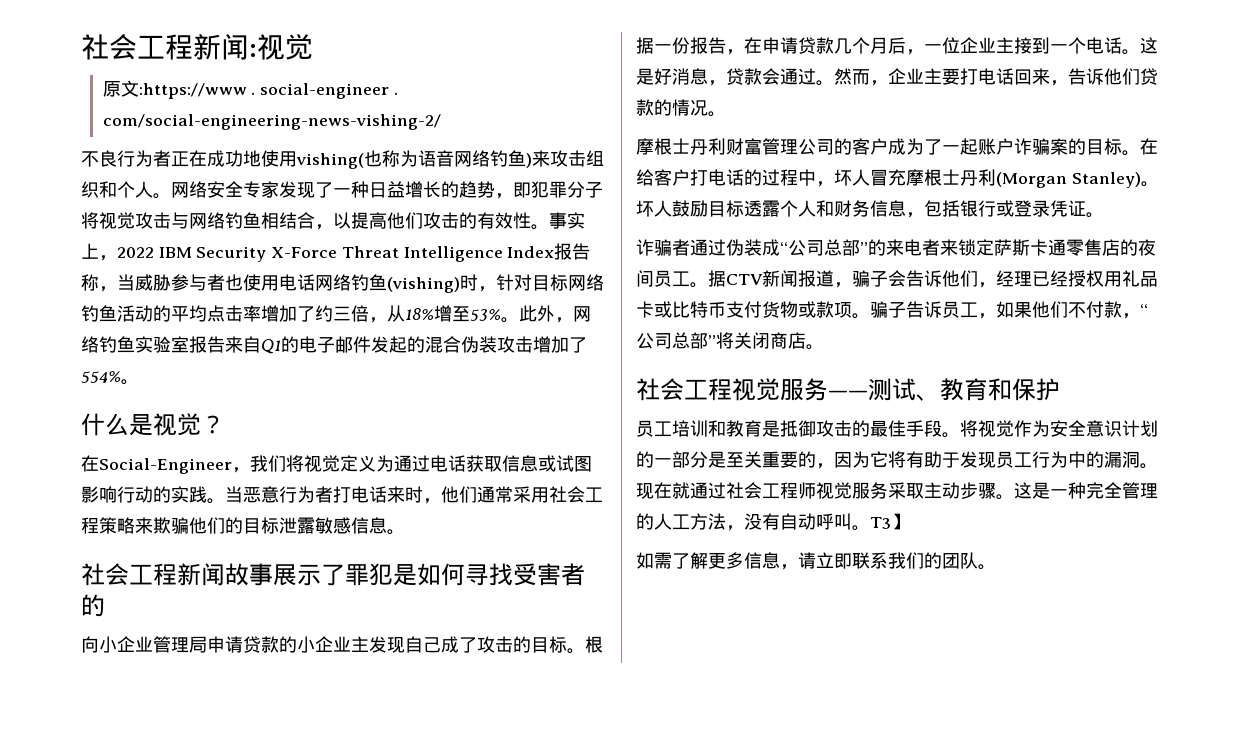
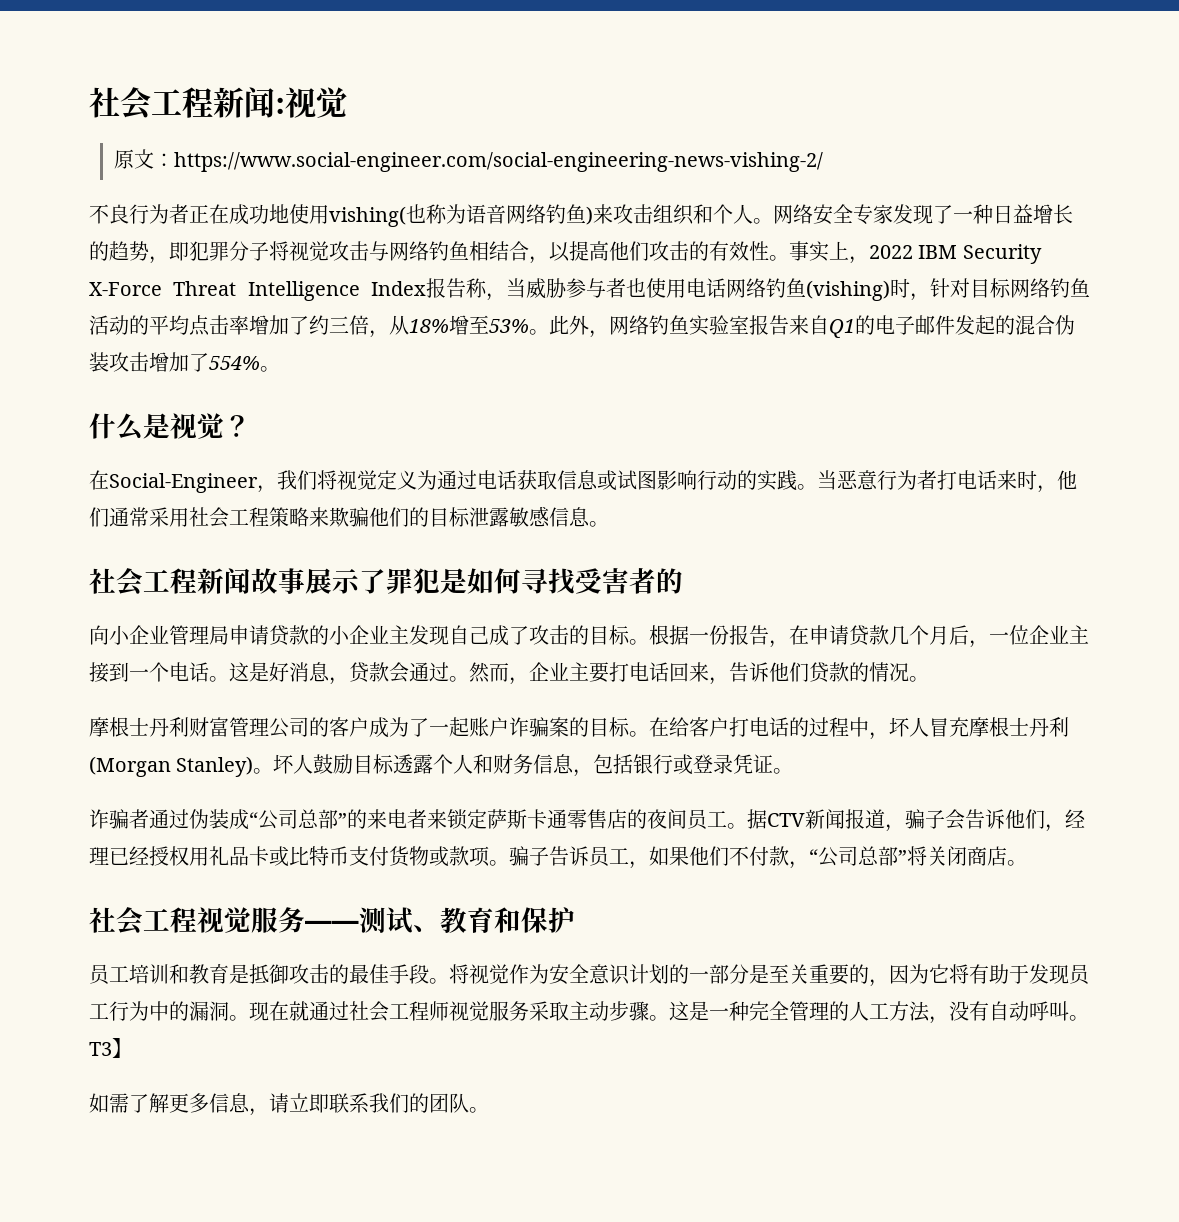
[138,83,398,99] [102,114,441,130] :https://www . social-engineer . com/social-engineering-news-vishing-2/ -> [154,152,824,172] ：https://www.social-engineer.com/social-engineering-news-vishing-2/

